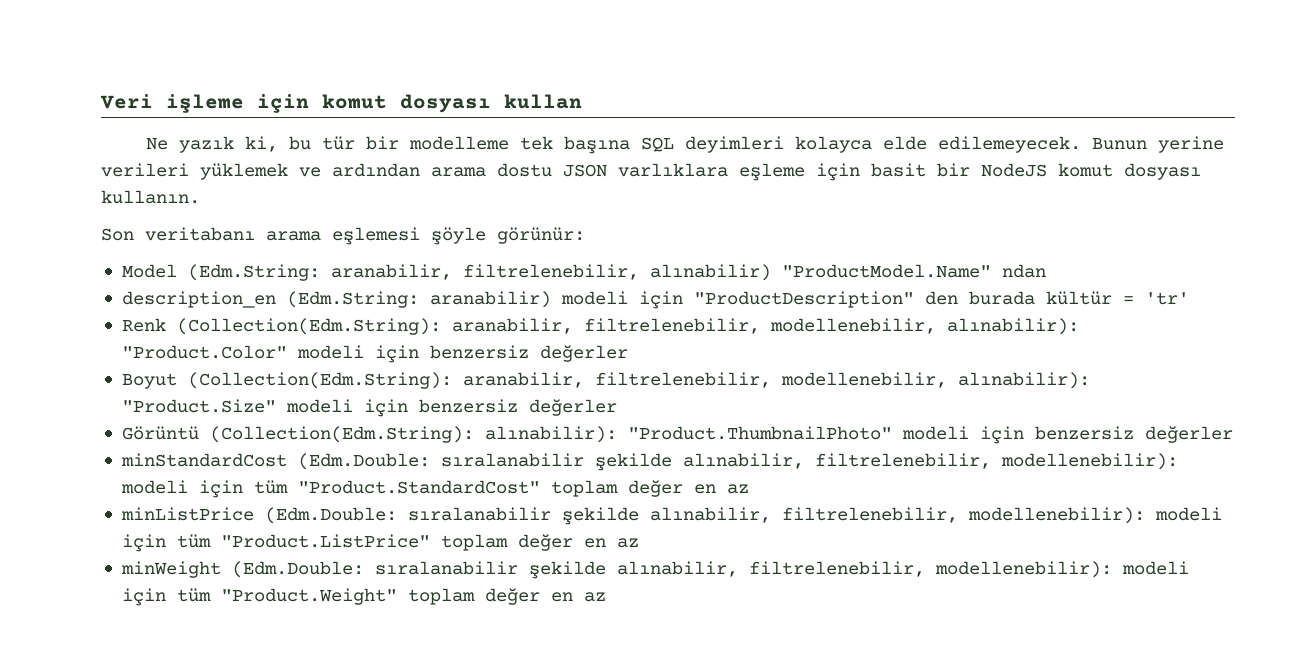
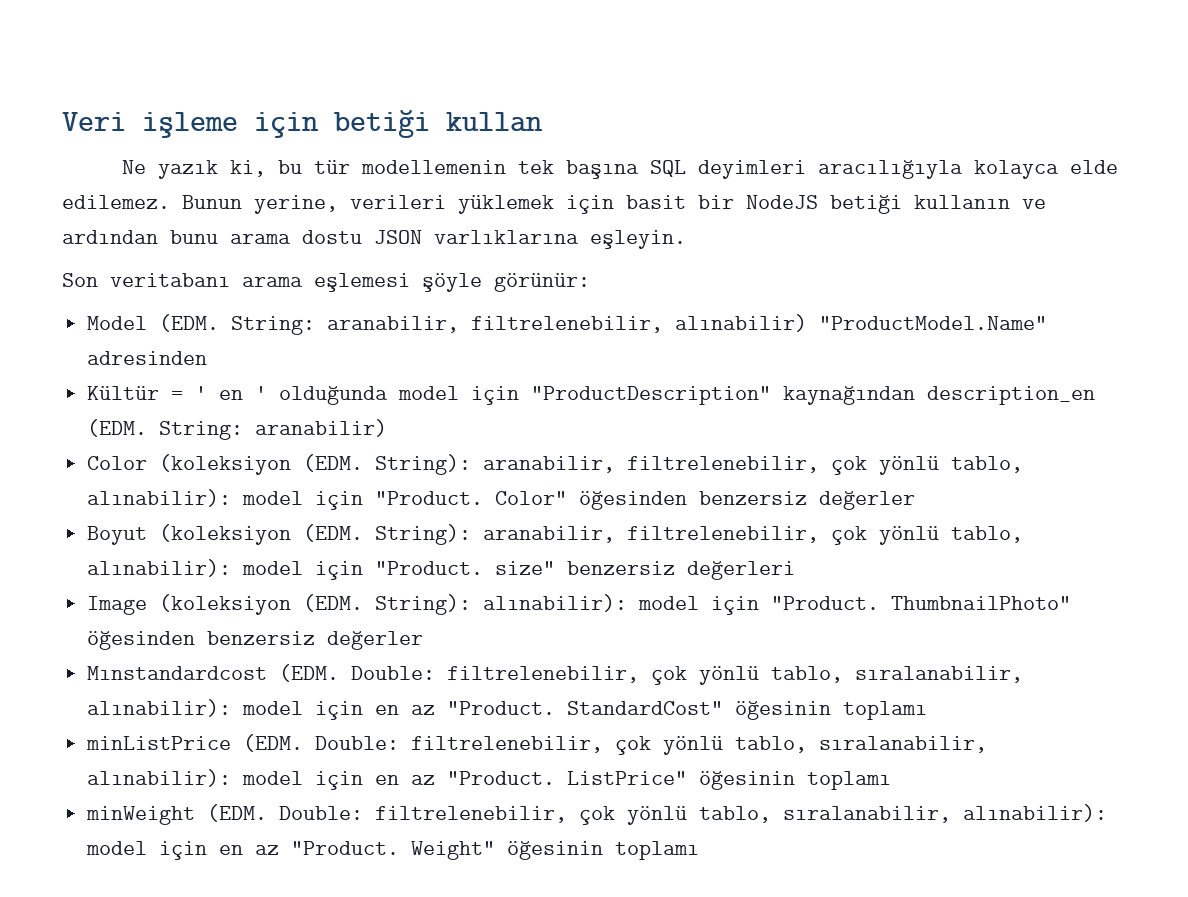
[322,94,491,113] komut dosyası -> [334,110,430,138] betiği
[366,136,510,150] bir modelleme -> [360,160,506,174] modellemenin
(785, 144) none -> [817,160,963,179] aracılığıyla
[938,136,1225,153] [101,163,1201,181] [101,190,200,204] edilemeyecek. Bunun yerine verileri yüklemek ve ardından arama dostu JSON varlıklara eşleme için basit bir NodeJS komut dosyası kullanın. -> [62,195,1046,214] [62,230,686,249] edilemez. Bunun yerine, verileri yüklemek için basit bir NodeJS betiği kullanın ve ardından bunu arama dostu JSON varlıklarına eşleyin.
[187,264,320,281] (Edm.String: -> [159,314,316,335] (EDM. String:
[1001,264,1046,278] [121,291,1189,309] [121,318,1079,335] [121,345,628,363] [121,372,1090,389] [121,399,617,417] [121,426,1233,444] [120,453,1178,471] [120,480,749,498] [120,507,1222,525] [121,534,639,552] [120,561,1189,579] [121,588,606,606] ndan // description_en (Edm.String: aranabilir) modeli için "ProductDescription" den burada kültür = 'tr' // Renk (Collection(Edm.String): aranabilir, filtrelenebilir, modellenebilir, alınabilir): "Product.Color" modeli için benzersiz değerler // Boyut (Collection(Edm.String): aranabilir, filtrelenebilir, modellenebilir, alınabilir): "Product.Size" modeli için benzersiz değerler // Görüntü (Collection(Edm.String): alınabilir): "Product.ThumbnailPhoto" modeli için benzersiz değerler // minStandardCost (Edm.Double: sıralanabilir şekilde alınabilir, filtrelenebilir, modellenebilir): modeli için tüm "Product.StandardCost" toplam değer en az // minListPrice (Edm.Double: sıralanabilir şekilde alınabilir, filtrelenebilir, modellenebilir): modeli için tüm "Product.ListPrice" toplam değer en az // minWeight (Edm.Double: sıralanabilir şekilde alınabilir, filtrelenebilir, modellenebilir): modeli için tüm "Product.Weight" toplam değer en az -> [87,351,208,365] [87,386,1096,405] [87,419,388,440] [87,454,1024,475] [87,489,916,510] [87,524,1024,545] [87,559,796,580] [87,594,1072,615] [87,631,424,650] [87,664,1024,685] [87,699,928,720] [86,734,988,755] [87,769,892,790] [86,804,1108,825] [86,841,700,860] adresinden // Kültür = ' en ' olduğunda model için "ProductDescription" kaynağından description_en (EDM. String: aranabilir) // Color (koleksiyon (EDM. String): aranabilir, filtrelenebilir, çok yönlü tablo, alınabilir): model için "Product. Color" öğesinden benzersiz değerler // Boyut (koleksiyon (EDM. String): aranabilir, filtrelenebilir, çok yönlü tablo, alınabilir): model için "Product. size" benzersiz değerleri // Image (koleksiyon (EDM. String): alınabilir): model için "Product. ThumbnailPhoto" öğesinden benzersiz değerler // Mınstandardcost (EDM. Double: filtrelenebilir, çok yönlü tablo, sıralanabilir, alınabilir): model için en az "Product. StandardCost" öğesinin toplamı // minListPrice (EDM. Double: filtrelenebilir, çok yönlü tablo, sıralanabilir, alınabilir): model için en az "Product. ListPrice" öğesinin toplamı // minWeight (EDM. Double: filtrelenebilir, çok yönlü tablo, sıralanabilir, alınabilir): model için en az "Product. Weight" öğesinin toplamı

